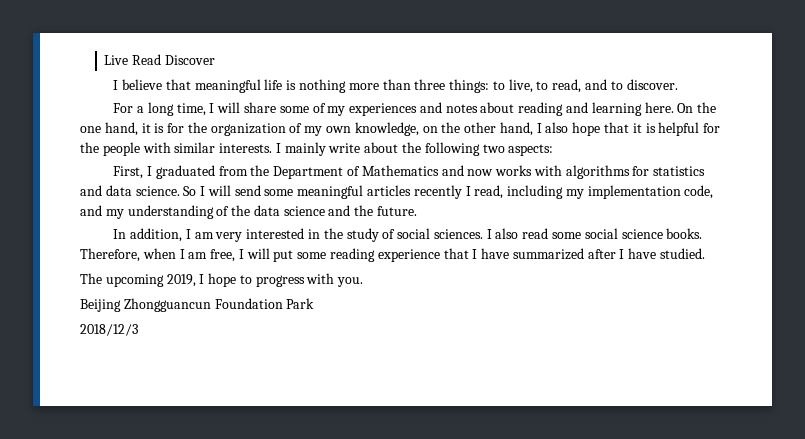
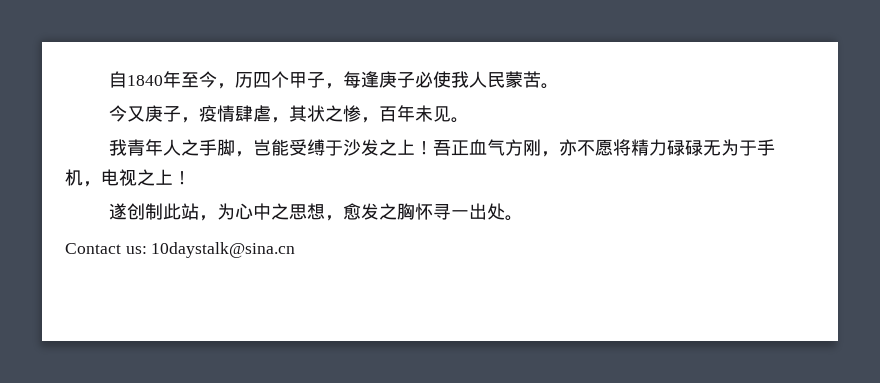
[104,54,216,65] [113,79,678,93] [113,102,717,116] [80,122,721,136] [80,142,554,156] [113,165,706,179] [80,185,714,199] [80,205,418,219] [113,228,703,242] [80,248,706,262] [80,273,364,287] [80,298,315,312] [80,324,138,336] Live Read Discover // I believe that meaningful life is nothing more than three things: to live, to read, and to discover. // For a long time, I will share some of my experiences and notes about reading and learning here. On the one hand, it is for the organization of my own knowledge, on the other hand, I also hope that it is helpful for the people with similar interests. I mainly write about the following two aspects: // First, I graduated from the Department of Mathematics and now works with algorithms for statistics and data science. So I will send some meaningful articles recently I read, including my implementation code, and my understanding of the data science and the future. // In addition, I am very interested in the study of social sciences. I also read some social science books. Therefore, when I am free, I will put some reading experience that I have summarized after I have studied. // The upcoming 2019, I hope to progress with you. // Beijing Zhongguancun Foundation Park // 2018/12/3 -> [108,71,559,89] [108,105,469,123] [108,139,775,157] [65,169,191,187] [108,203,523,221] [65,242,296,258] 自1840年至今，历四个甲子，每逢庚子必使我人民蒙苦。 // 今又庚子，疫情肆虐，其状之惨，百年未见。 // 我青年人之手脚，岂能受缚于沙发之上！吾正血气方刚，亦不愿将精力碌碌无为于手机，电视之上！ // 遂创制此站，为心中之思想，愈发之胸怀寻一出处。 // Contact us: 10daystalk@sina.cn

